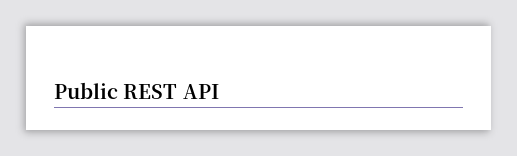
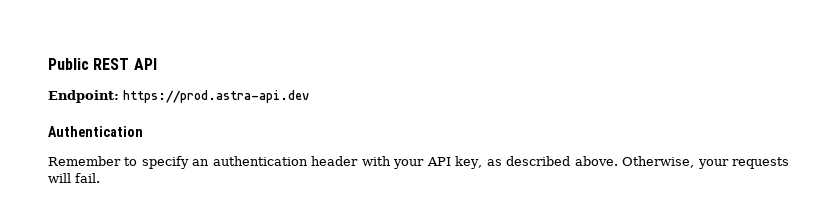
(219, 91) none -> [48,90,309,103] [48,126,143,137] [48,156,790,169] [48,173,100,183] // Endpoint: https://prod.astra-api.dev // Authentication // Remember to specify an authentication header with your API key, as described above. Otherwise, your requests will fail.

